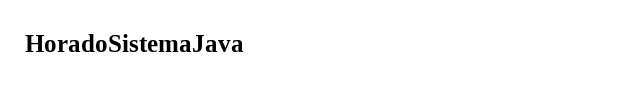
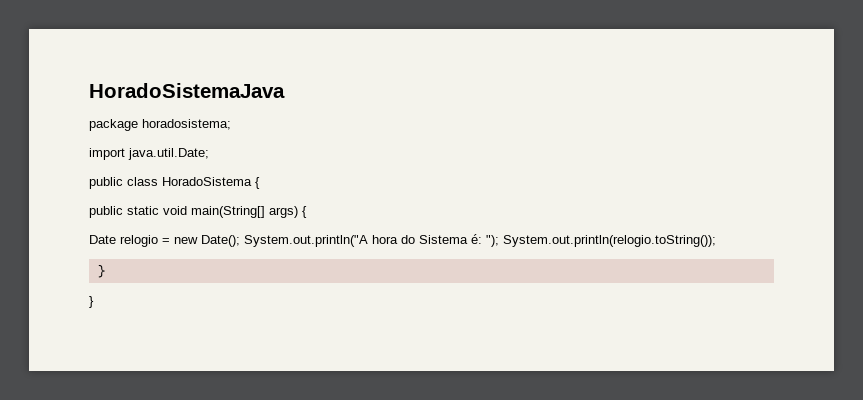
(244, 43) none -> [89,119,231,131] [89,148,209,160] [89,177,260,189] [89,206,307,218] [89,234,716,247] [96,264,106,278] [89,296,94,308] // package horadosistema; // import java.util.Date; // public class HoradoSistema { // public static void main(String[] args) { // Date relogio = new Date(); System.out.println("A hora do Sistema é: "); System.out.println(relogio.toString()); // } // }

